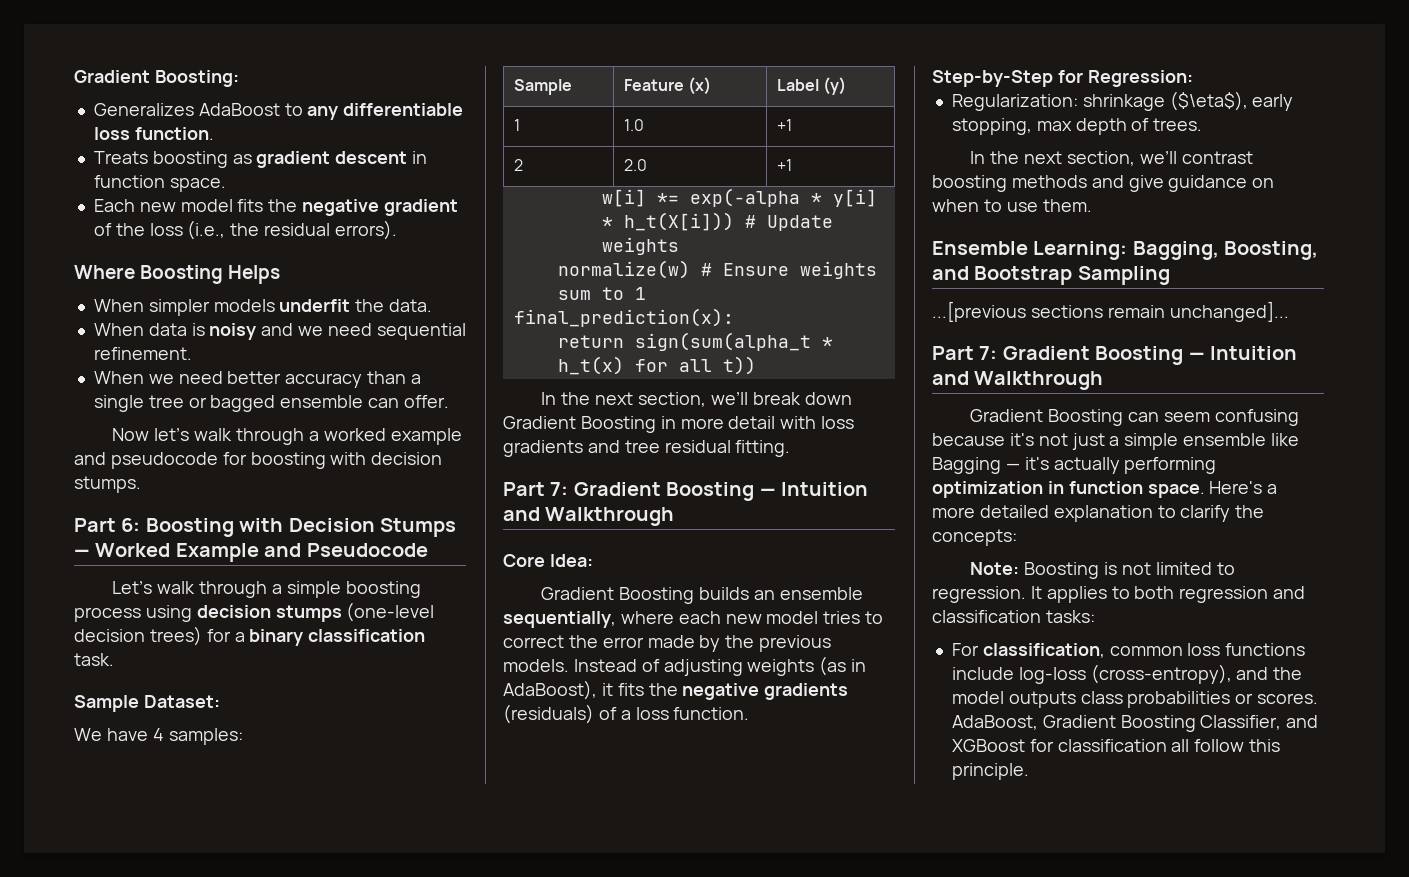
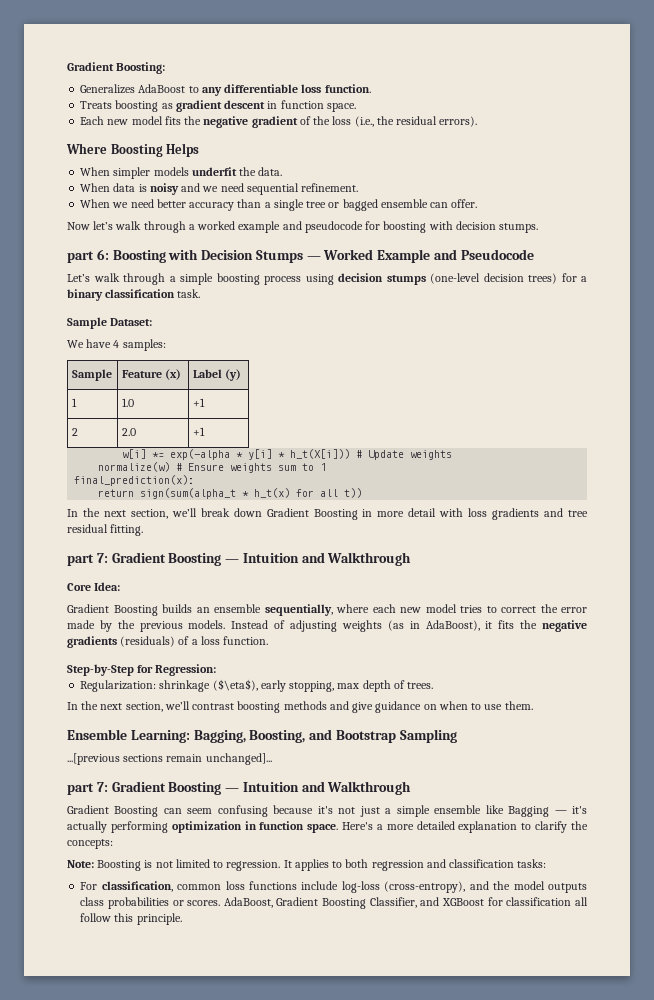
[74,518,116,532] Part -> [67,251,94,263] part
[503,482,545,496] Part -> [67,554,94,566] part
[932,346,974,360] Part -> [67,783,94,795] part

